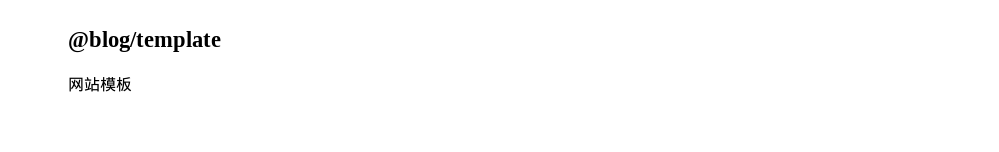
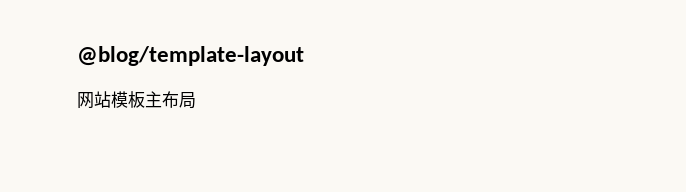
[68,31,221,53] @blog/template -> [77,46,304,66] @blog/template-layout
(132, 84) none -> [145,91,196,109] 主布局

